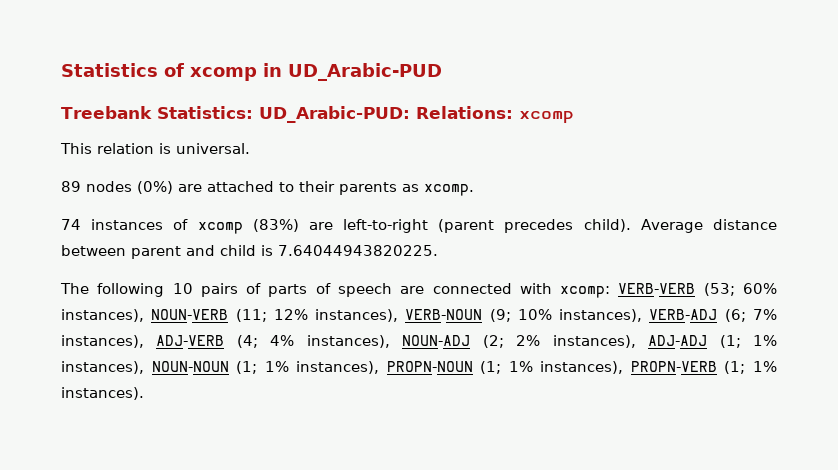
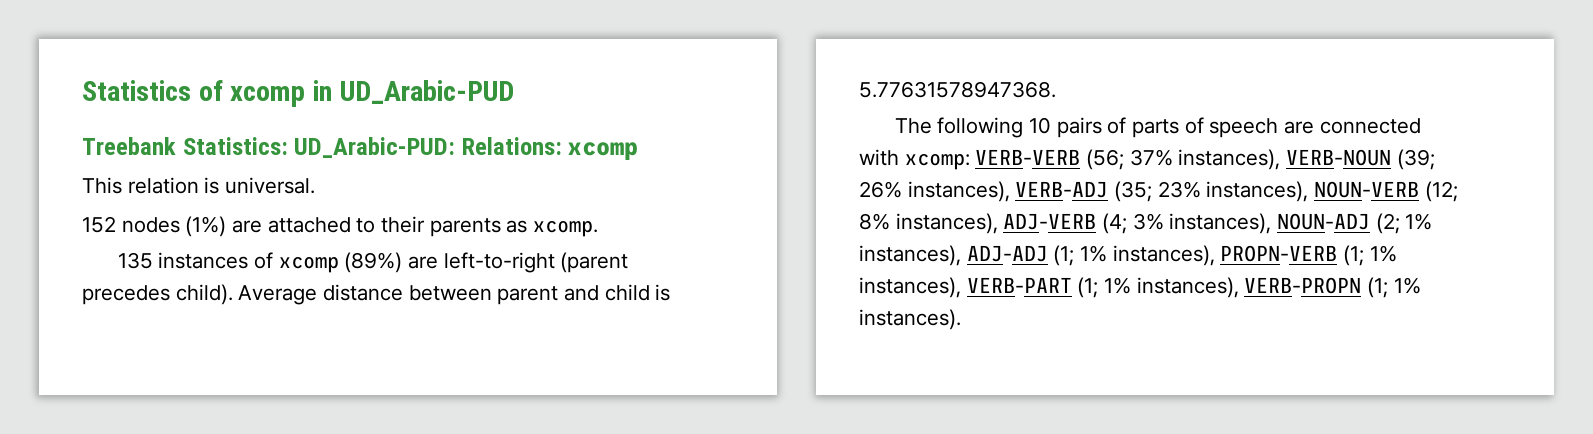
[61,181,173,194] 89 nodes (0%) -> [82,216,227,237] 152 nodes (1%)
[61,219,81,230] 74 -> [117,252,153,269] 135
[252,219,299,232] (83%) -> [344,252,403,273] (89%)
[278,245,438,256] 7.64044943820225. -> [859,81,1056,98] 5.77631578947368.
[703,283,778,296] [61,309,777,322] (53; 60% instances), NOUN-VERB (11; 12% instances), VERB-NOUN (9; 10% instances), VERB-ADJ (6; 7% -> [1086,149,1435,170] [859,181,1458,202] [859,213,890,230] (56; 37% instances), VERB-NOUN (39; 26% instances), VERB-ADJ (35; 23% instances), NOUN-VERB (12; 8%
[270,335,295,346] 4% -> [1132,213,1164,230] 3%
[516,335,541,346] 2% -> [1405,213,1433,230] 1%
[151,361,717,374] NOUN-NOUN (1; 1% instances), PROPN-NOUN (1; 1% instances), PROPN-VERB -> [1220,245,1397,266] [859,277,1362,298] PROPN-VERB (1; 1% instances), VERB-PART (1; 1% instances), VERB-PROPN

